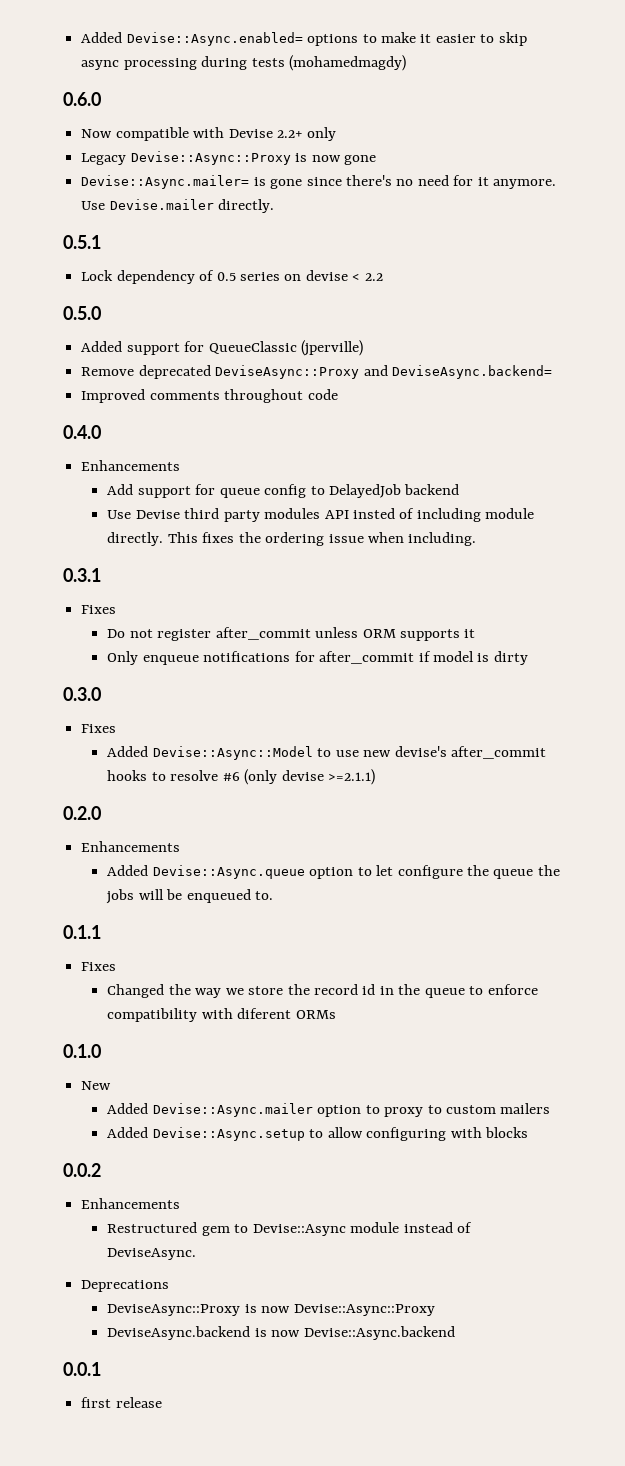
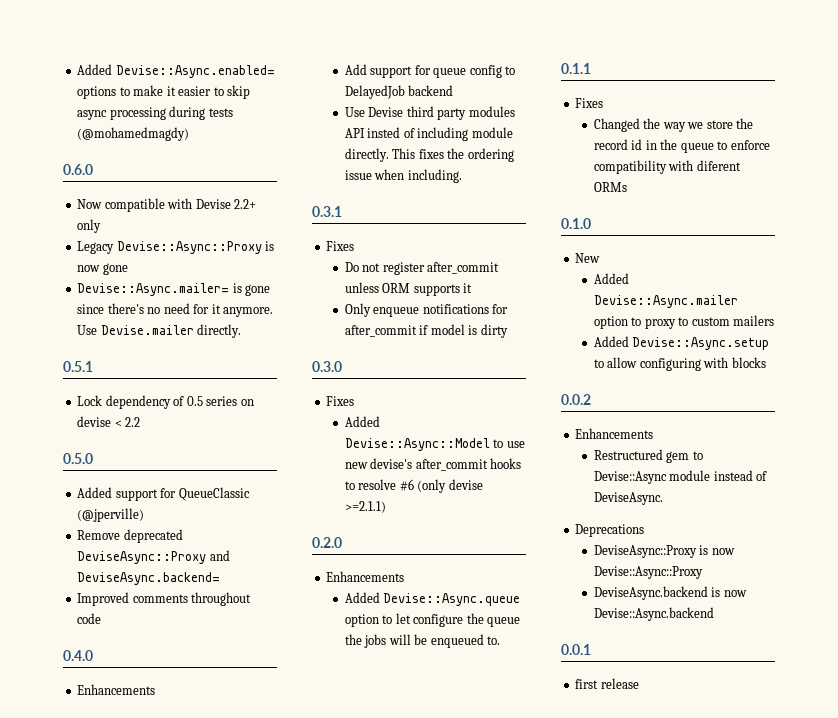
[288,55,406,71] (mohamedmagdy) -> [77,127,190,141] (@mohamedmagdy)
[300,340,363,356] (jperville) -> [77,508,145,522] (@jperville)

